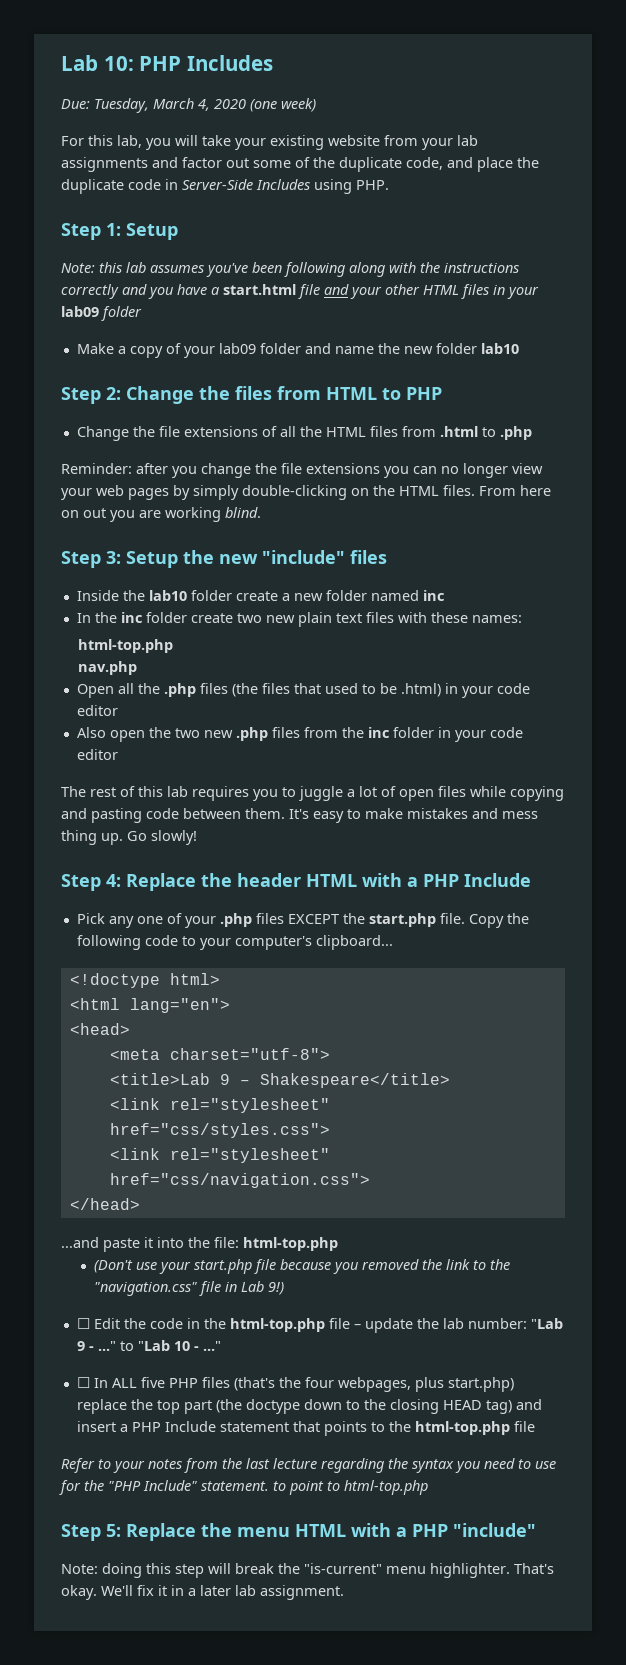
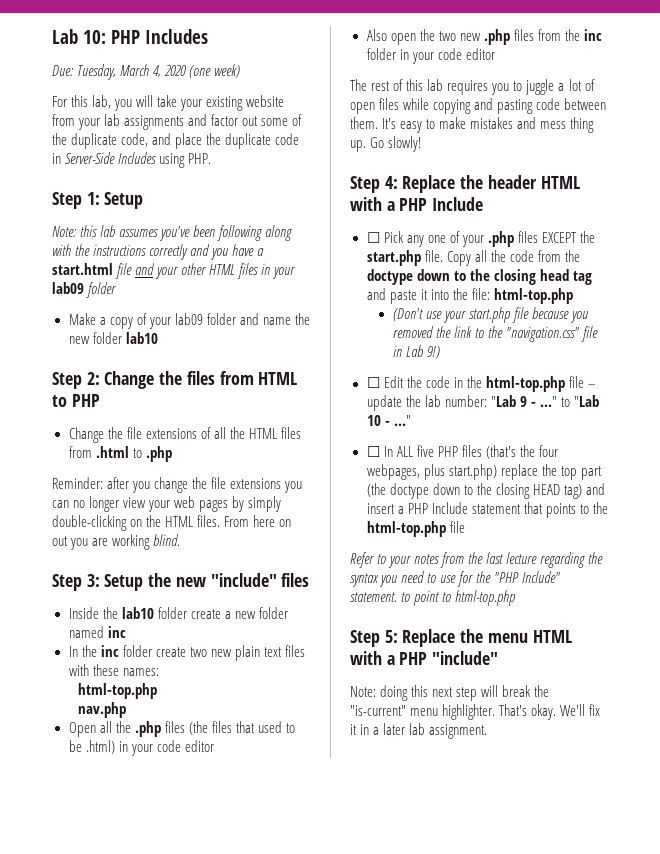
(531, 880) none -> [366,232,380,243] ☐
[506,913,529,924] [76,935,393,950] [69,973,220,988] [69,998,230,1013] [69,1023,130,1035] [109,1048,330,1060] [109,1073,450,1088] [109,1098,330,1113] [109,1123,330,1138] [109,1148,330,1163] [109,1173,370,1188] [69,1198,140,1210] [61,1237,99,1248] the following code to your computer's clipboard... // <!doctype html> // <html lang="en"> // <head> // <meta charset="utf-8"> // <title>Lab 9 – Shakespeare</title> // <link rel="stylesheet" href="css/styles.css"> // <link rel="stylesheet" href="css/navigation.css"> // </head> // ...and -> [474,250,580,262] [366,269,592,285] [366,288,386,300] all the code from the doctype down to the closing head tag and
(171, 1568) none -> [432,687,454,697] next

